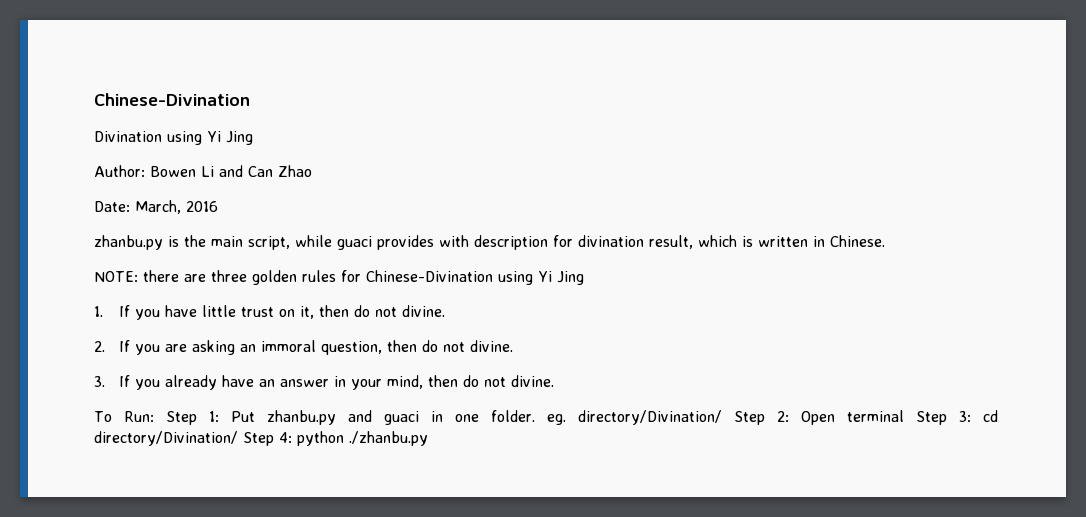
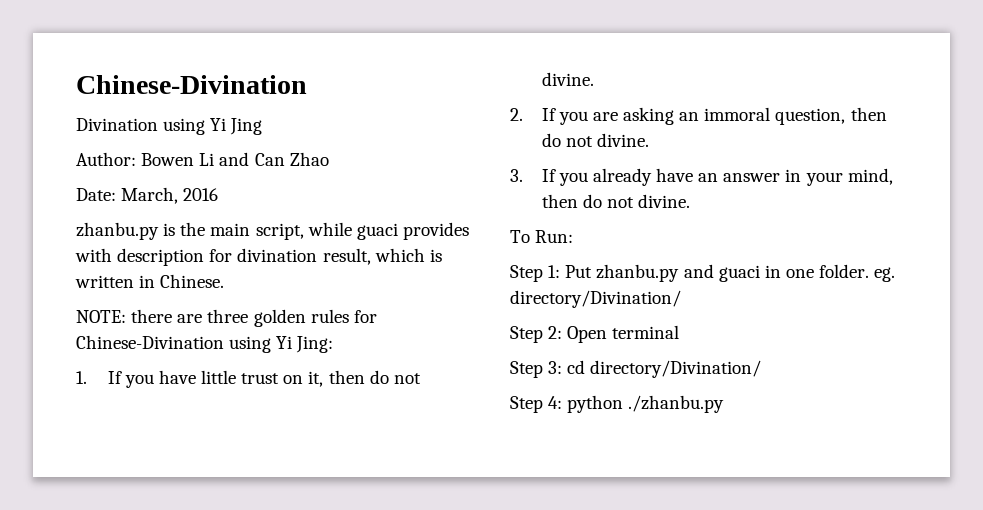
[557,271,584,285] Jing -> [296,336,334,353] Jing:
(154, 416) none -> (574, 236) //
(722, 417) none -> (681, 299) //
(904, 416) none -> (680, 332) //
(238, 438) none -> (762, 369) //

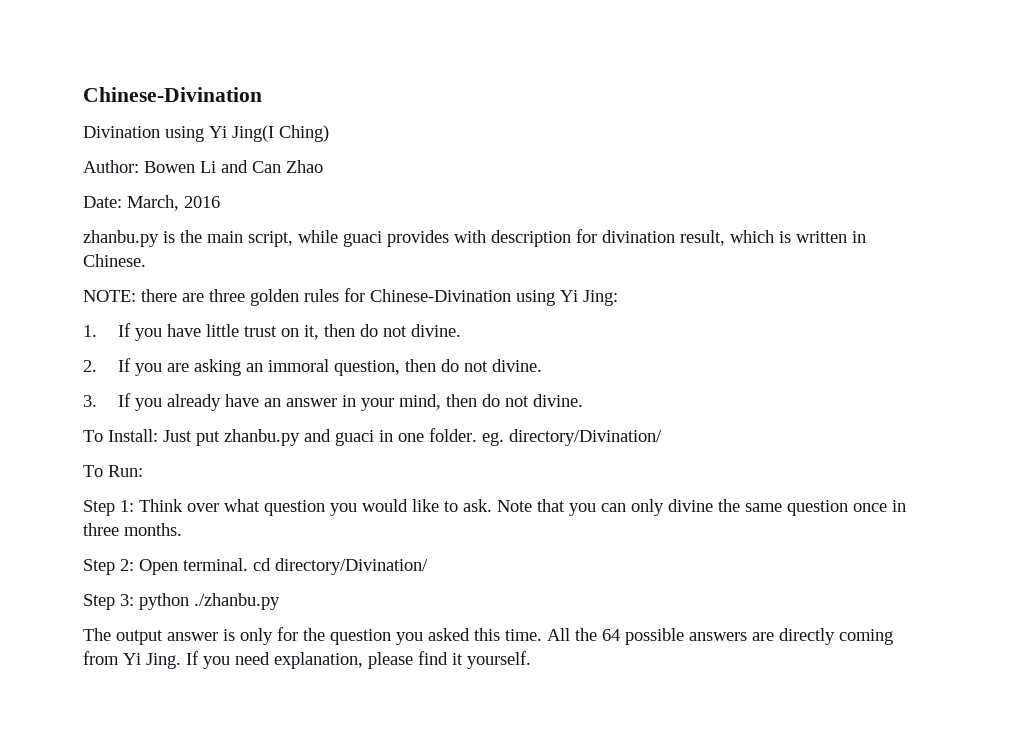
[230,118,263,135] Jing -> [232,125,329,142] Jing(I Ching)
[535,230,574,243] [510,265,593,282] Run: // Step 1: Put -> [108,429,220,446] Install: Just put
(681, 299) none -> [83,465,143,477] [83,499,906,516] [83,523,182,536] // To Run: // Step 1: Think over what question you would like to ask. Note that you can only divine the same question once in three months.
[612,325,680,339] [510,361,563,378] terminal // Step 3: -> [183,558,248,571] terminal.
[548,396,563,409] 4: -> [120,594,134,606] 3:
(725, 404) none -> [83,627,893,645] [83,651,531,669] // The output answer is only for the question you asked this time. All the 64 possible answers are directly coming from Yi Jing. If you need explanation, please find it yourself.

